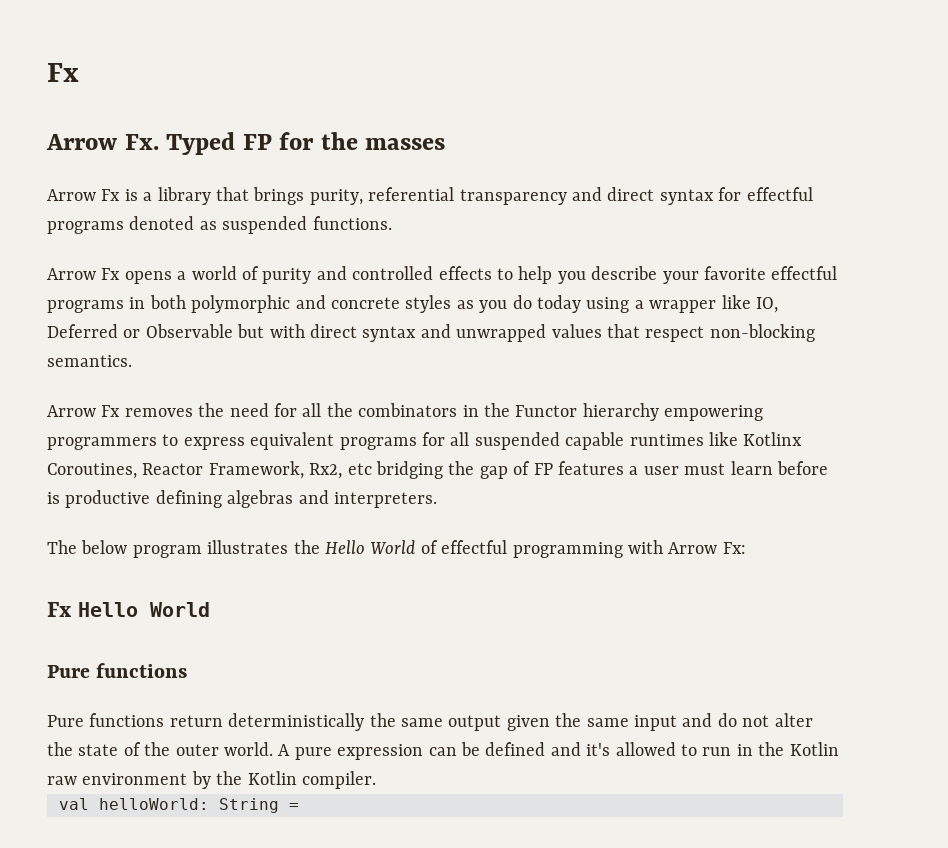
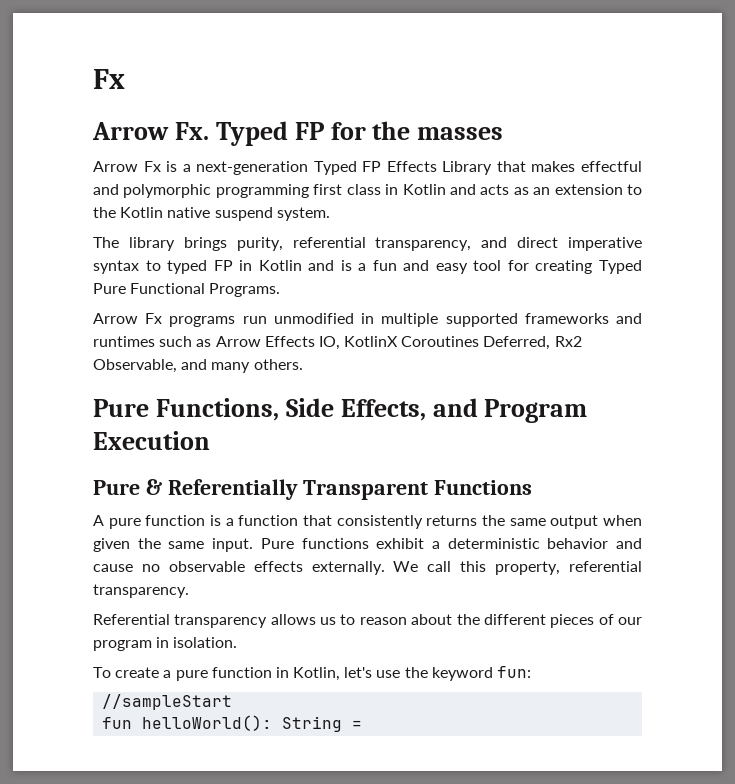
[157,187,250,205] library that -> [196,161,643,175] [93,184,643,198] [93,207,330,221] [93,237,175,251] next-generation Typed FP Effects Library that makes effectful and polymorphic programming first class in Kotlin and acts as an extension to the Kotlin native suspend system. // The library
[459,189,567,205] transparency -> [375,237,472,251] transparency,
[659,187,813,205] [47,216,392,234] [47,266,838,284] [47,295,778,313] [47,324,815,342] [47,355,132,367] [47,403,764,421] [47,432,803,450] [47,461,828,479] [47,490,437,508] [47,540,746,558] [47,602,210,617] [47,663,188,678] [47,713,365,731] syntax for effectful programs denoted as suspended functions. // Arrow Fx opens a world of purity and controlled effects to help you describe your favorite effectful programs in both polymorphic and concrete styles as you do today using a wrapper like IO, Deferred or Observable but with direct syntax and unwrapped values that respect non-blocking semantics. // Arrow Fx removes the need for all the combinators in the Functor hierarchy empowering programmers to express equivalent programs for all suspended capable runtimes like Kotlinx Coroutines, Reactor Framework, Rx2, etc bridging the gap of FP features a user must learn before is productive defining algebras and interpreters. // The below program illustrates the Hello World of effectful programming with Arrow Fx: // Fx Hello World // Pure functions // Pure functions return deterministically -> [568,237,642,251] [93,260,643,274] [93,283,281,297] [93,313,642,327] [93,336,582,350] [93,359,303,373] [93,398,588,423] [93,431,210,450] [93,479,532,500] [93,515,478,529] imperative syntax to typed FP in Kotlin and is a fun and easy tool for creating Typed Pure Functional Programs. // Arrow Fx programs run unmodified in multiple supported frameworks and runtimes such as Arrow Effects IO, KotlinX Coroutines Deferred, Rx2 Observable, and many others. // Pure Functions, Side Effects, and Program Execution // Pure & Referentially Transparent Functions // A pure function is a function that consistently returns
(502, 723) none -> [603,515,642,526] when
[633,713,813,731] [47,742,839,760] [47,771,376,789] [59,798,209,810] input and do not alter the state of the outer world. A pure expression can be defined and it's allowed to run in the Kotlin raw environment by the Kotlin compiler. // val helloWorld: -> [212,538,642,552] [93,561,643,575] [93,584,189,598] [93,614,642,628] [93,637,238,651] [93,666,532,681] [102,694,233,710] [102,715,273,731] input. Pure functions exhibit a deterministic behavior and cause no observable effects externally. We call this property, referential transparency. // Referential transparency allows us to reason about the different pieces of our program in isolation. // To create a pure function in Kotlin, let's use the keyword fun: // //sampleStart // fun helloWorld():

